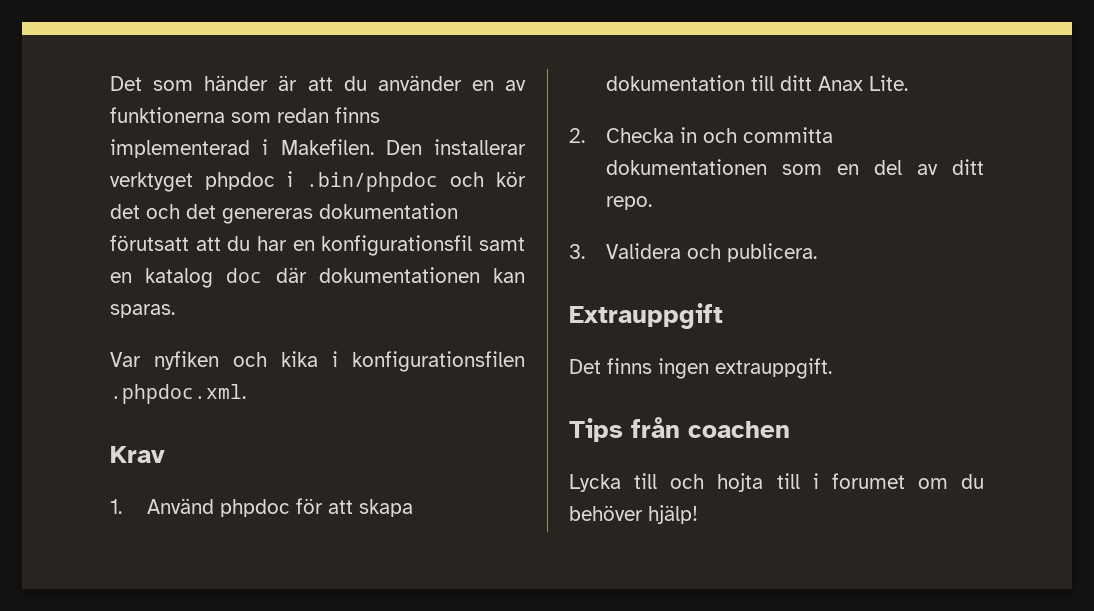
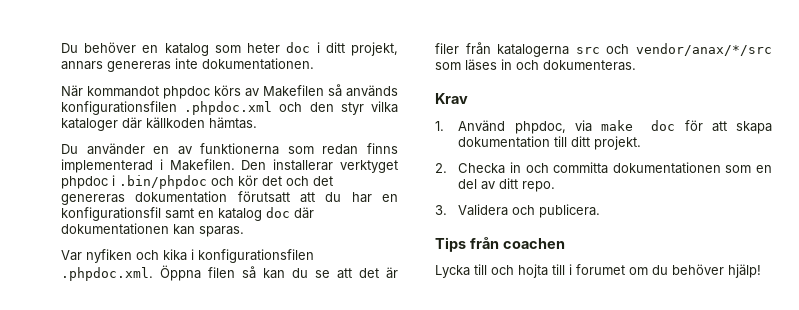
[110,75,367,91] Det som händer är att du -> [61,42,399,56] [61,58,314,72] [61,84,398,99] [61,101,398,115] [61,117,257,131] [61,144,78,154] Du behöver en katalog som heter doc i ditt projekt, annars genereras inte dokumentationen. // När kommandot phpdoc körs av Makefilen så används konfigurationsfilen .phpdoc.xml och den styr vilka kataloger där källkoden hämtas. // Du
(246, 394) none -> [160,265,398,281] [435,42,772,57] [435,59,636,71] Öppna filen så kan du se att det är filer från katalogerna src och vendor/anax/*/src som läses in och dokumenteras.
[219,499,290,517] phpdoc -> [514,120,676,134] phpdoc, via make doc
[817,75,908,91] Anax Lite. -> [594,136,642,150] projekt.
[569,303,723,329] [569,358,832,379] // Extrauppgift // Det finns ingen extrauppgift. -> (601, 211) none

